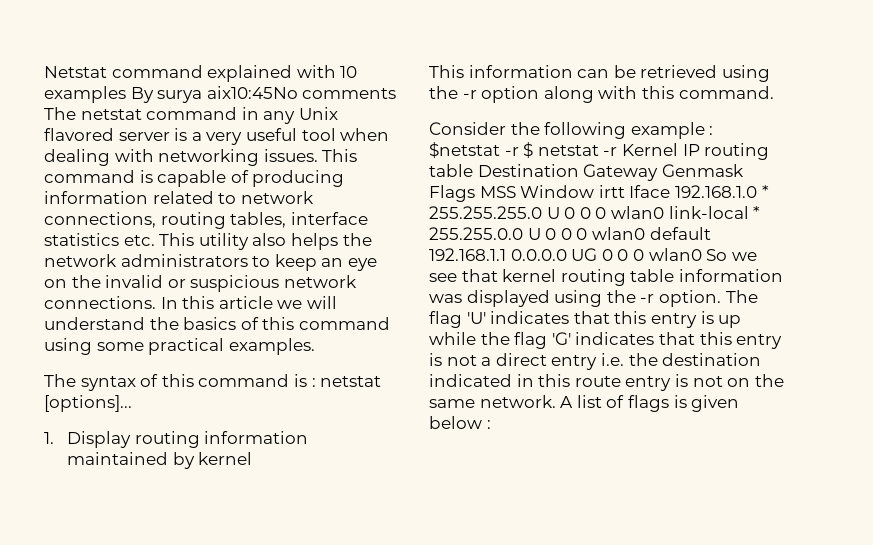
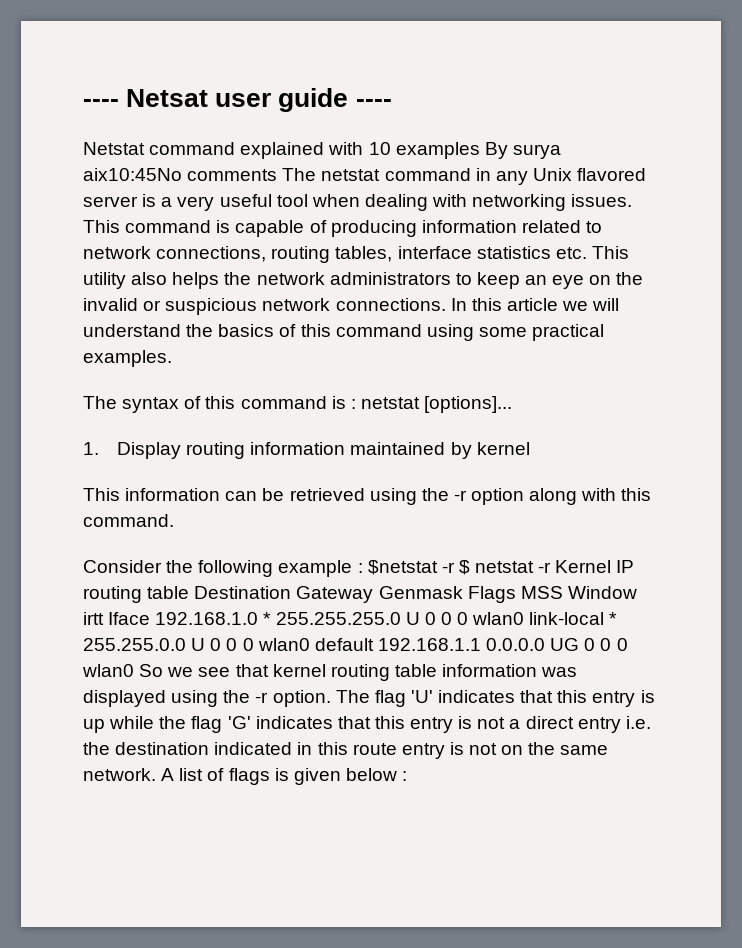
(44, 72) none -> [83,88,392,112] ---- Netsat user guide ---- //

